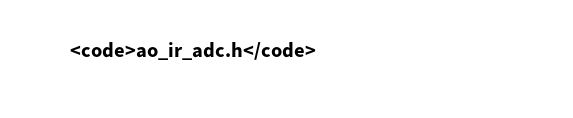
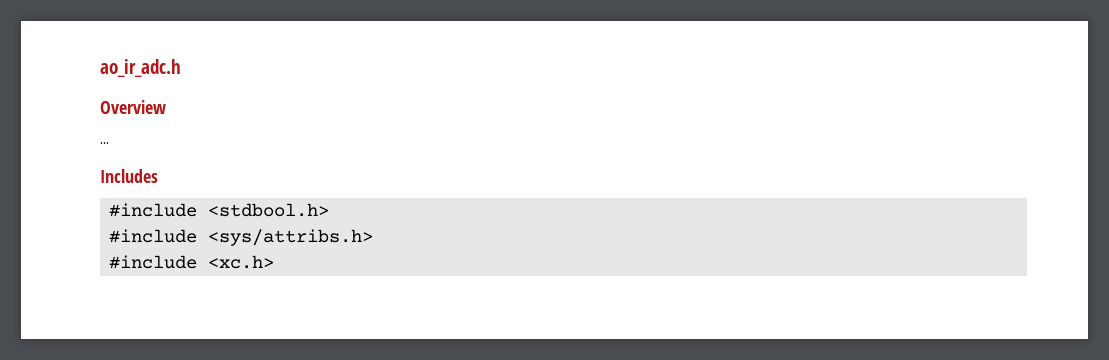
[70,42,316,60] <code>ao_ir_adc.h</code> -> [100,59,181,77] [100,100,166,114] [100,142,109,144] [100,169,158,183] [109,203,330,217] [109,229,374,246] [109,255,275,269] ao_ir_adc.h // Overview // ... // Includes // #include <stdbool.h> // #include <sys/attribs.h> // #include <xc.h>

